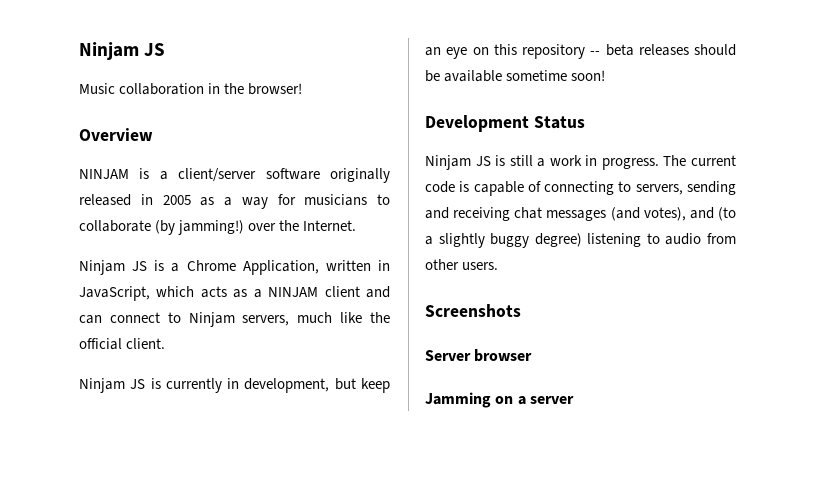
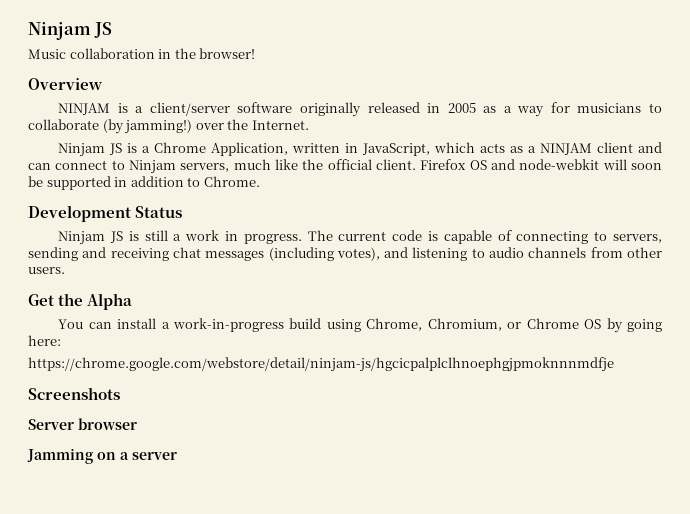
[79,378,390,393] [425,44,736,59] [425,70,606,82] // Ninjam JS is currently in development, but keep an eye on this repository -- beta releases should be available sometime soon! -> [420,159,662,170] [28,176,260,190] Firefox OS and node-webkit will soon be supported in addition to Chrome.
[610,207,640,221] (and -> [268,247,334,261] (including
[718,207,736,221] [425,233,582,248] (to a slightly buggy degree) -> (409, 252) none
(702, 239) none -> [528,247,587,258] channels
(499, 266) none -> [28,293,133,310] [58,318,663,333] [28,335,61,346] [28,357,614,372] // Get the Alpha // You can install a work-in-progress build using Chrome, Chromium, or Chrome OS by going here: // https://chrome.google.com/webstore/detail/ninjam-js/hgcicpalplclhnoephgjpmoknnnmdfje

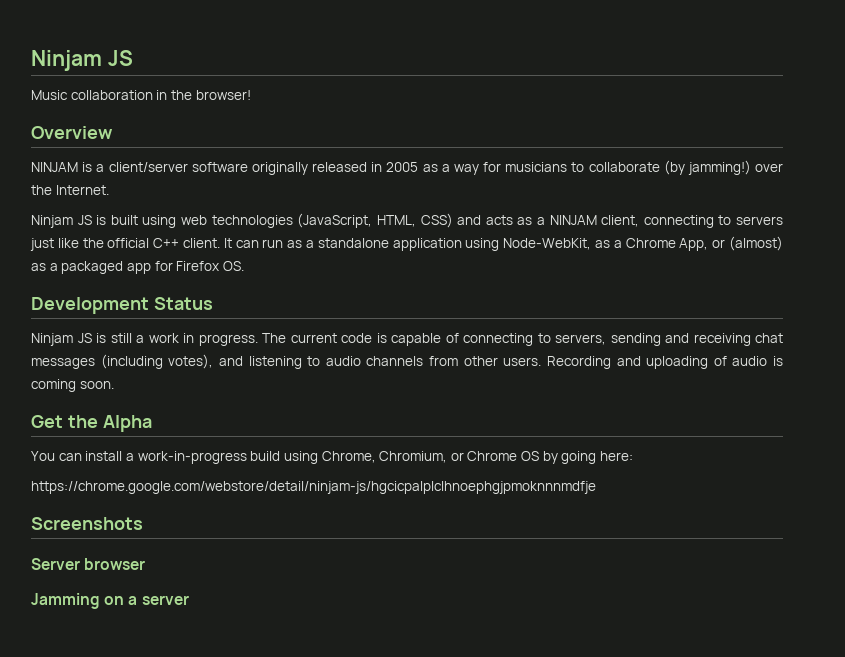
[142,142,662,156] [28,159,662,174] [28,176,260,190] a Chrome Application, written in JavaScript, which acts as a NINJAM client and can connect to Ninjam servers, much like the official client. Firefox OS and node-webkit will soon be supported in addition to Chrome. -> [110,213,783,228] [30,236,783,251] [31,261,244,274] built using web technologies (JavaScript, HTML, CSS) and acts as a NINJAM client, connecting to servers just like the official C++ client. It can run as a standalone application using Node-WebKit, as a Chrome App, or (almost) as a packaged app for Firefox OS.
(65, 270) none -> [546,356,783,369] [31,379,114,392] Recording and uploading of audio is coming soon.

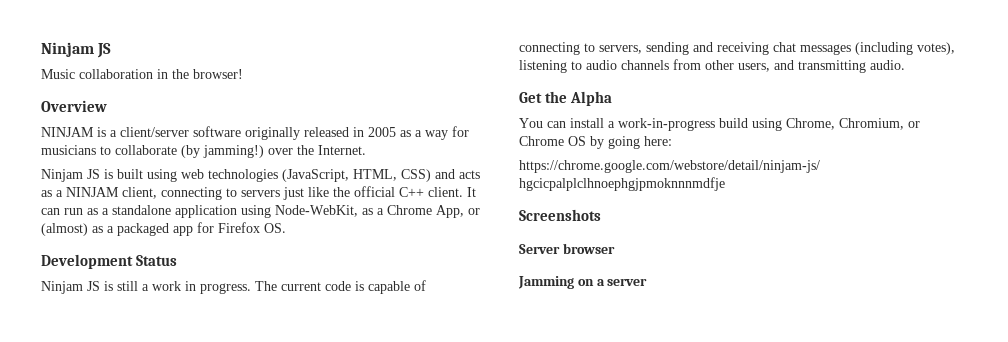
[218,356,243,366] and -> (955, 48) none
[503,356,783,369] [31,379,114,392] users. Recording and uploading of audio is coming soon. -> [738,60,905,73] users, and transmitting audio.

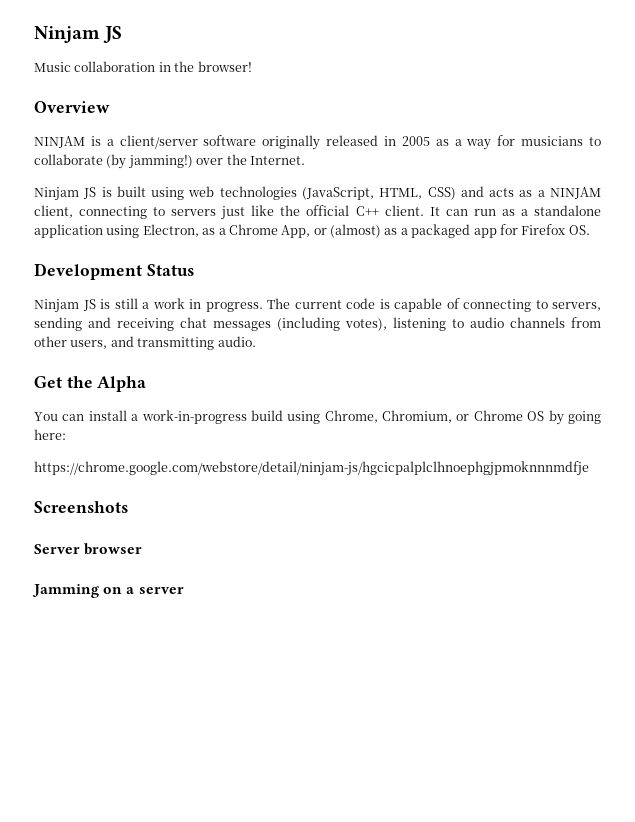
[275,205,358,217] Node-WebKit, -> [142,224,199,237] Electron,

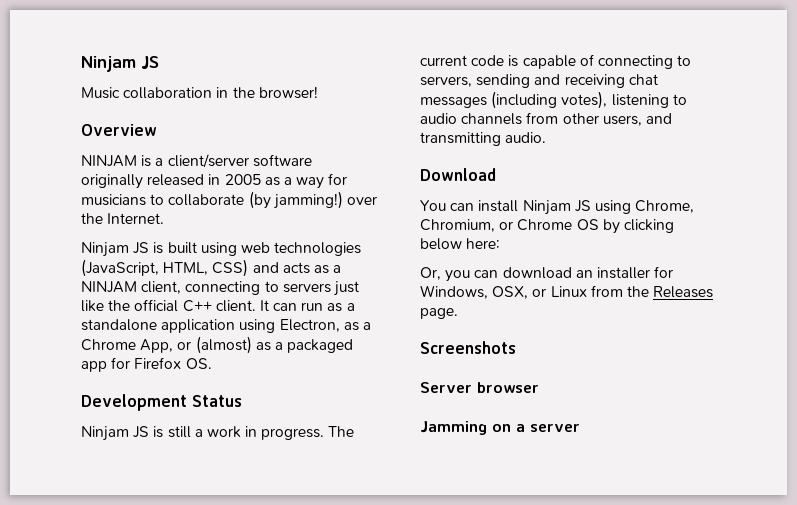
[34,376,147,392] Get the Alpha -> [420,168,496,181] Download
[131,410,283,424] a work-in-progress build -> [522,200,591,215] Ninjam JS
[567,411,601,424] going -> [623,219,674,233] [420,238,462,250] clicking below
[34,461,589,476] https://chrome.google.com/webstore/detail/ninjam-js/hgcicpalplclhnoephgjpmoknnnmdfje -> [420,266,674,282] [420,285,714,299] [420,308,458,319] Or, you can download an installer for Windows, OSX, or Linux from the Releases page.

